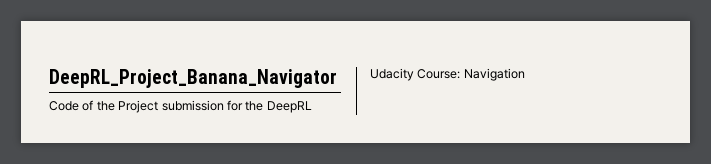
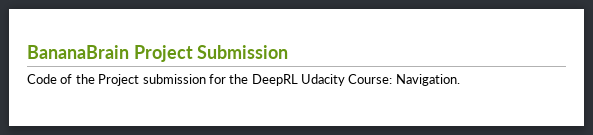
[49,69,337,88] DeepRL_Project_Banana_Navigator -> [27,45,289,62] BananaBrain Project Submission
[463,68,525,81] Navigation -> [395,74,460,86] Navigation.

